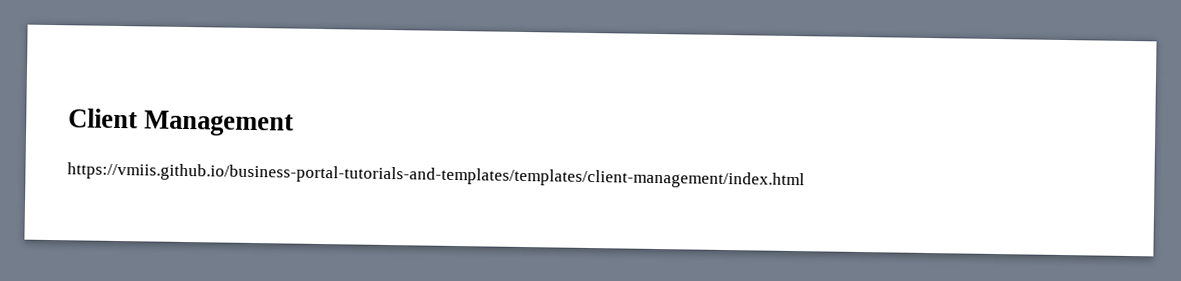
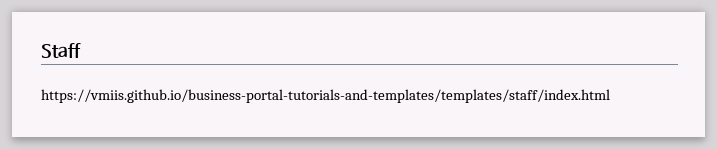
[68,108,295,137] [67,162,805,190] Client Management // https://vmiis.github.io/business-portal-tutorials-and-templates/templates/client-management/index.html -> [41,43,81,58] [41,89,610,103] Staff // https://vmiis.github.io/business-portal-tutorials-and-templates/templates/staff/index.html

